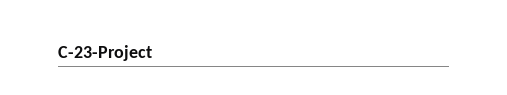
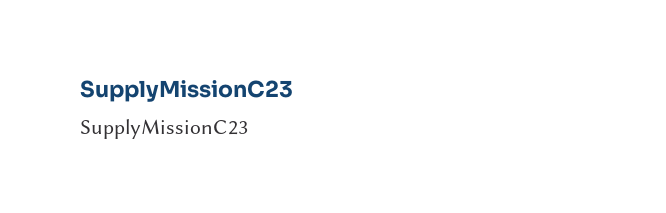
[58,45,152,61] C-23-Project -> [80,80,293,102] [80,119,248,139] SupplyMissionC23 // SupplyMissionC23

